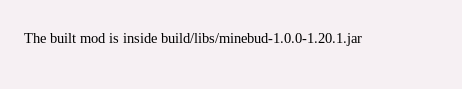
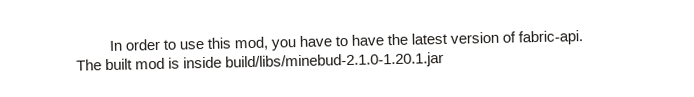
(24, 38) none -> [108,30,584,51] In order to use this mod, you have to have the latest version of fabric-api. //
[161,33,362,46] build/libs/minebud-1.0.0-1.20.1.jar -> [225,51,445,71] build/libs/minebud-2.1.0-1.20.1.jar

